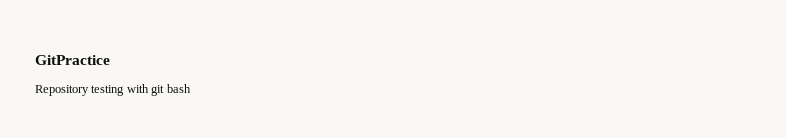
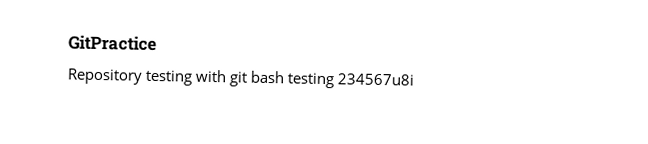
(191, 88) none -> [287,72,415,89] testing 234567u8i

